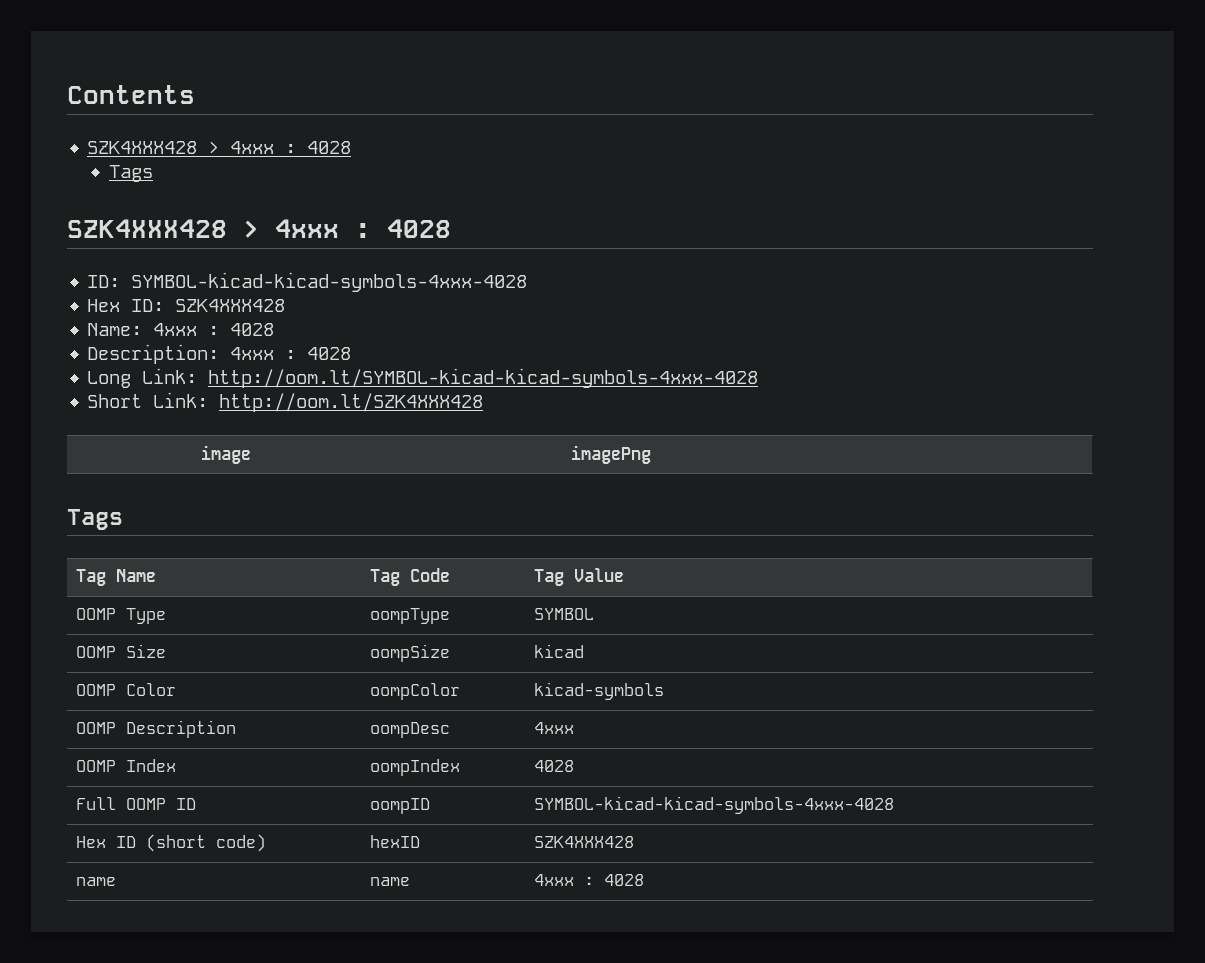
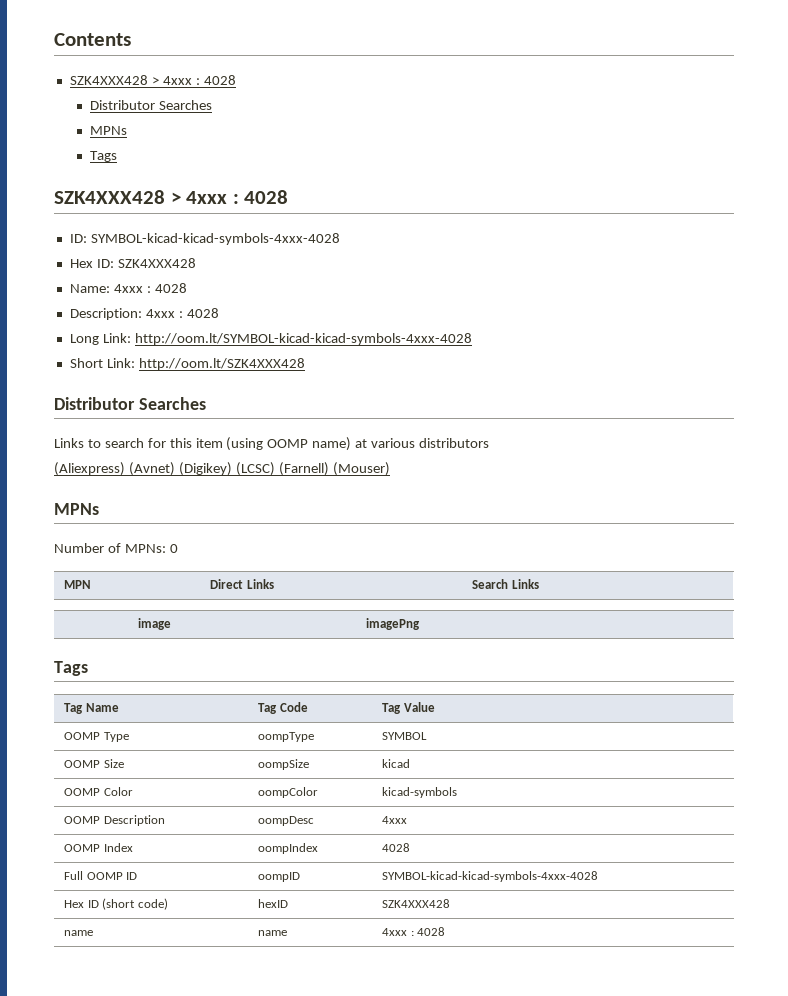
(352, 147) none -> [89,100,212,110] [89,126,127,135] // Distributor Searches // MPNs
(484, 402) none -> [54,397,206,410] [54,437,490,451] [54,462,390,476] [54,503,99,515] [54,543,178,553] [64,580,92,589] [210,579,274,589] [472,579,539,589] // Distributor Searches // Links to search for this item (using OOMP name) at various distributors // (Aliexpress) (Avnet) (Digikey) (LCSC) (Farnell) (Mouser) // MPNs // Number of MPNs: 0 // MPN | Direct Links | Search Links

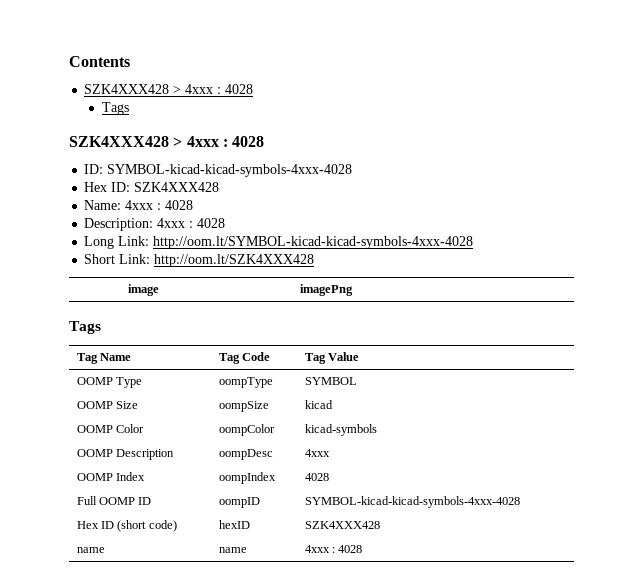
[89,100,212,110] [89,126,127,135] // Distributor Searches // MPNs -> (254, 89) none
[54,397,206,410] [54,437,490,451] [54,462,390,476] [54,503,99,515] [54,543,178,553] [64,580,92,589] [210,579,274,589] [472,579,539,589] // Distributor Searches // Links to search for this item (using OOMP name) at various distributors // (Aliexpress) (Avnet) (Digikey) (LCSC) (Farnell) (Mouser) // MPNs // Number of MPNs: 0 // MPN | Direct Links | Search Links -> (315, 260) none

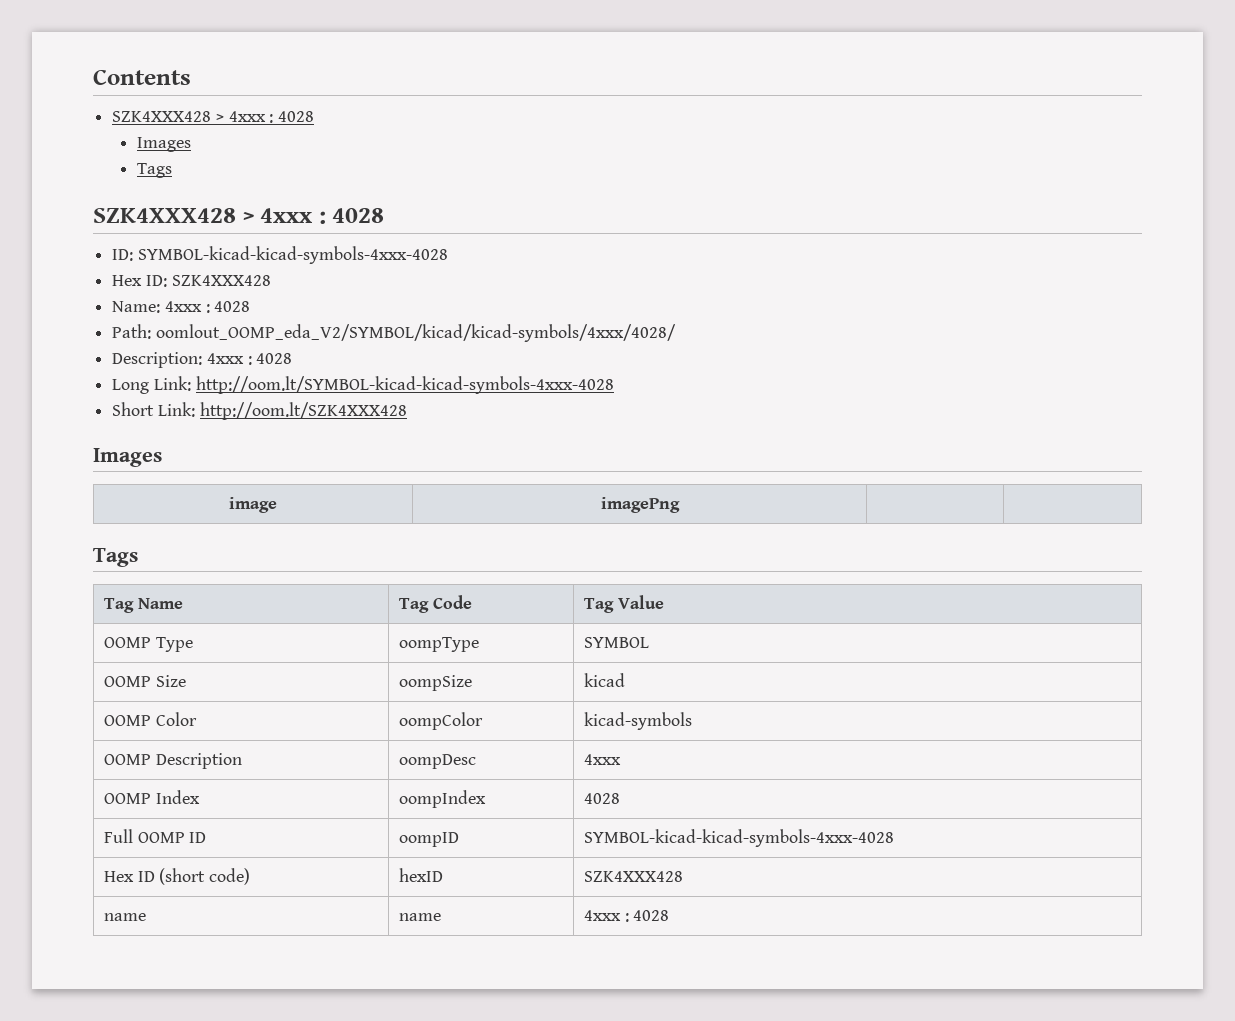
(254, 89) none -> [136,137,191,152] // Images
(194, 205) none -> [112,324,676,342] // Path: oomlout_OOMP_eda_V2/SYMBOL/kicad/kicad-symbols/4xxx/4028/
(315, 260) none -> [93,448,162,467] // Images

